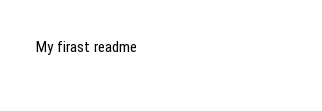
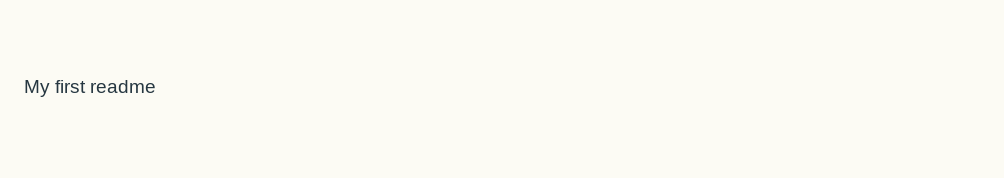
[57,41,91,52] firast -> [55,80,87,93] first

